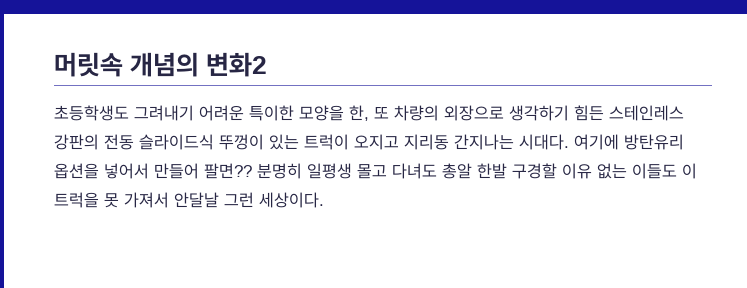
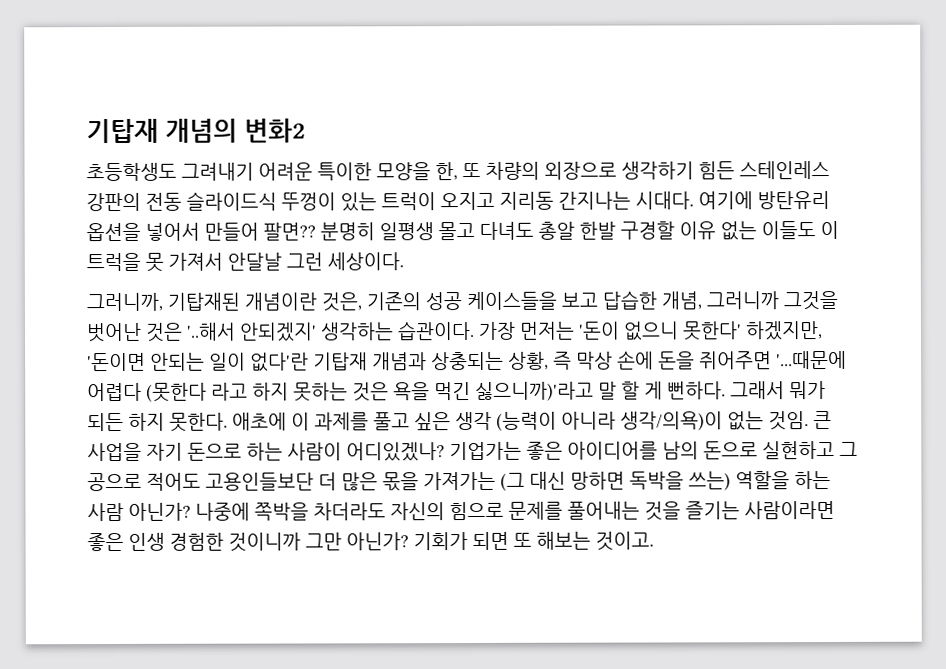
[54,52,123,77] 머릿속 -> [86,118,159,144] 기탑재
(324, 200) none -> [86,290,838,312] [86,320,823,343] [87,350,847,372] [87,381,826,402] [87,410,832,432] [87,440,858,462] [87,471,831,492] [87,500,835,522] [87,531,654,552] // 그러니까, 기탑재된 개념이란 것은, 기존의 성공 케이스들을 보고 답습한 개념, 그러니까 그것을 벗어난 것은 '..해서 안되겠지' 생각하는 습관이다. 가장 먼저는 '돈이 없으니 못한다' 하겠지만, '돈이면 안되는 일이 없다'란 기탑재 개념과 상충되는 상황, 즉 막상 손에 돈을 쥐어주면 '...때문에 어렵다 (못한다 라고 하지 못하는 것은 욕을 먹긴 싫으니까)'라고 말 할 게 뻔하다. 그래서 뭐가 되든 하지 못한다. 애초에 이 과제를 풀고 싶은 생각 (능력이 아니라 생각/의욕)이 없는 것임. 큰 사업을 자기 돈으로 하는 사람이 어디있겠나? 기업가는 좋은 아이디어를 남의 돈으로 실현하고 그 공으로 적어도 고용인들보단 더 많은 몫을 가져가는 (그 대신 망하면 독박을 쓰는) 역할을 하는 사람 아닌가? 나중에 쪽박을 차더라도 자신의 힘으로 문제를 풀어내는 것을 즐기는 사람이라면 좋은 인생 경험한 것이니까 그만 아닌가? 기회가 되면 또 해보는 것이고.

